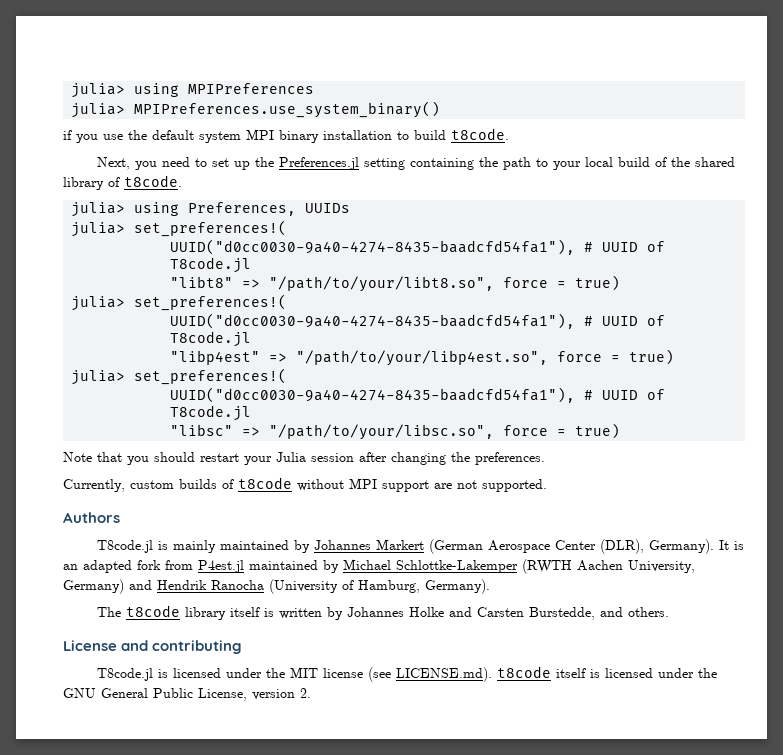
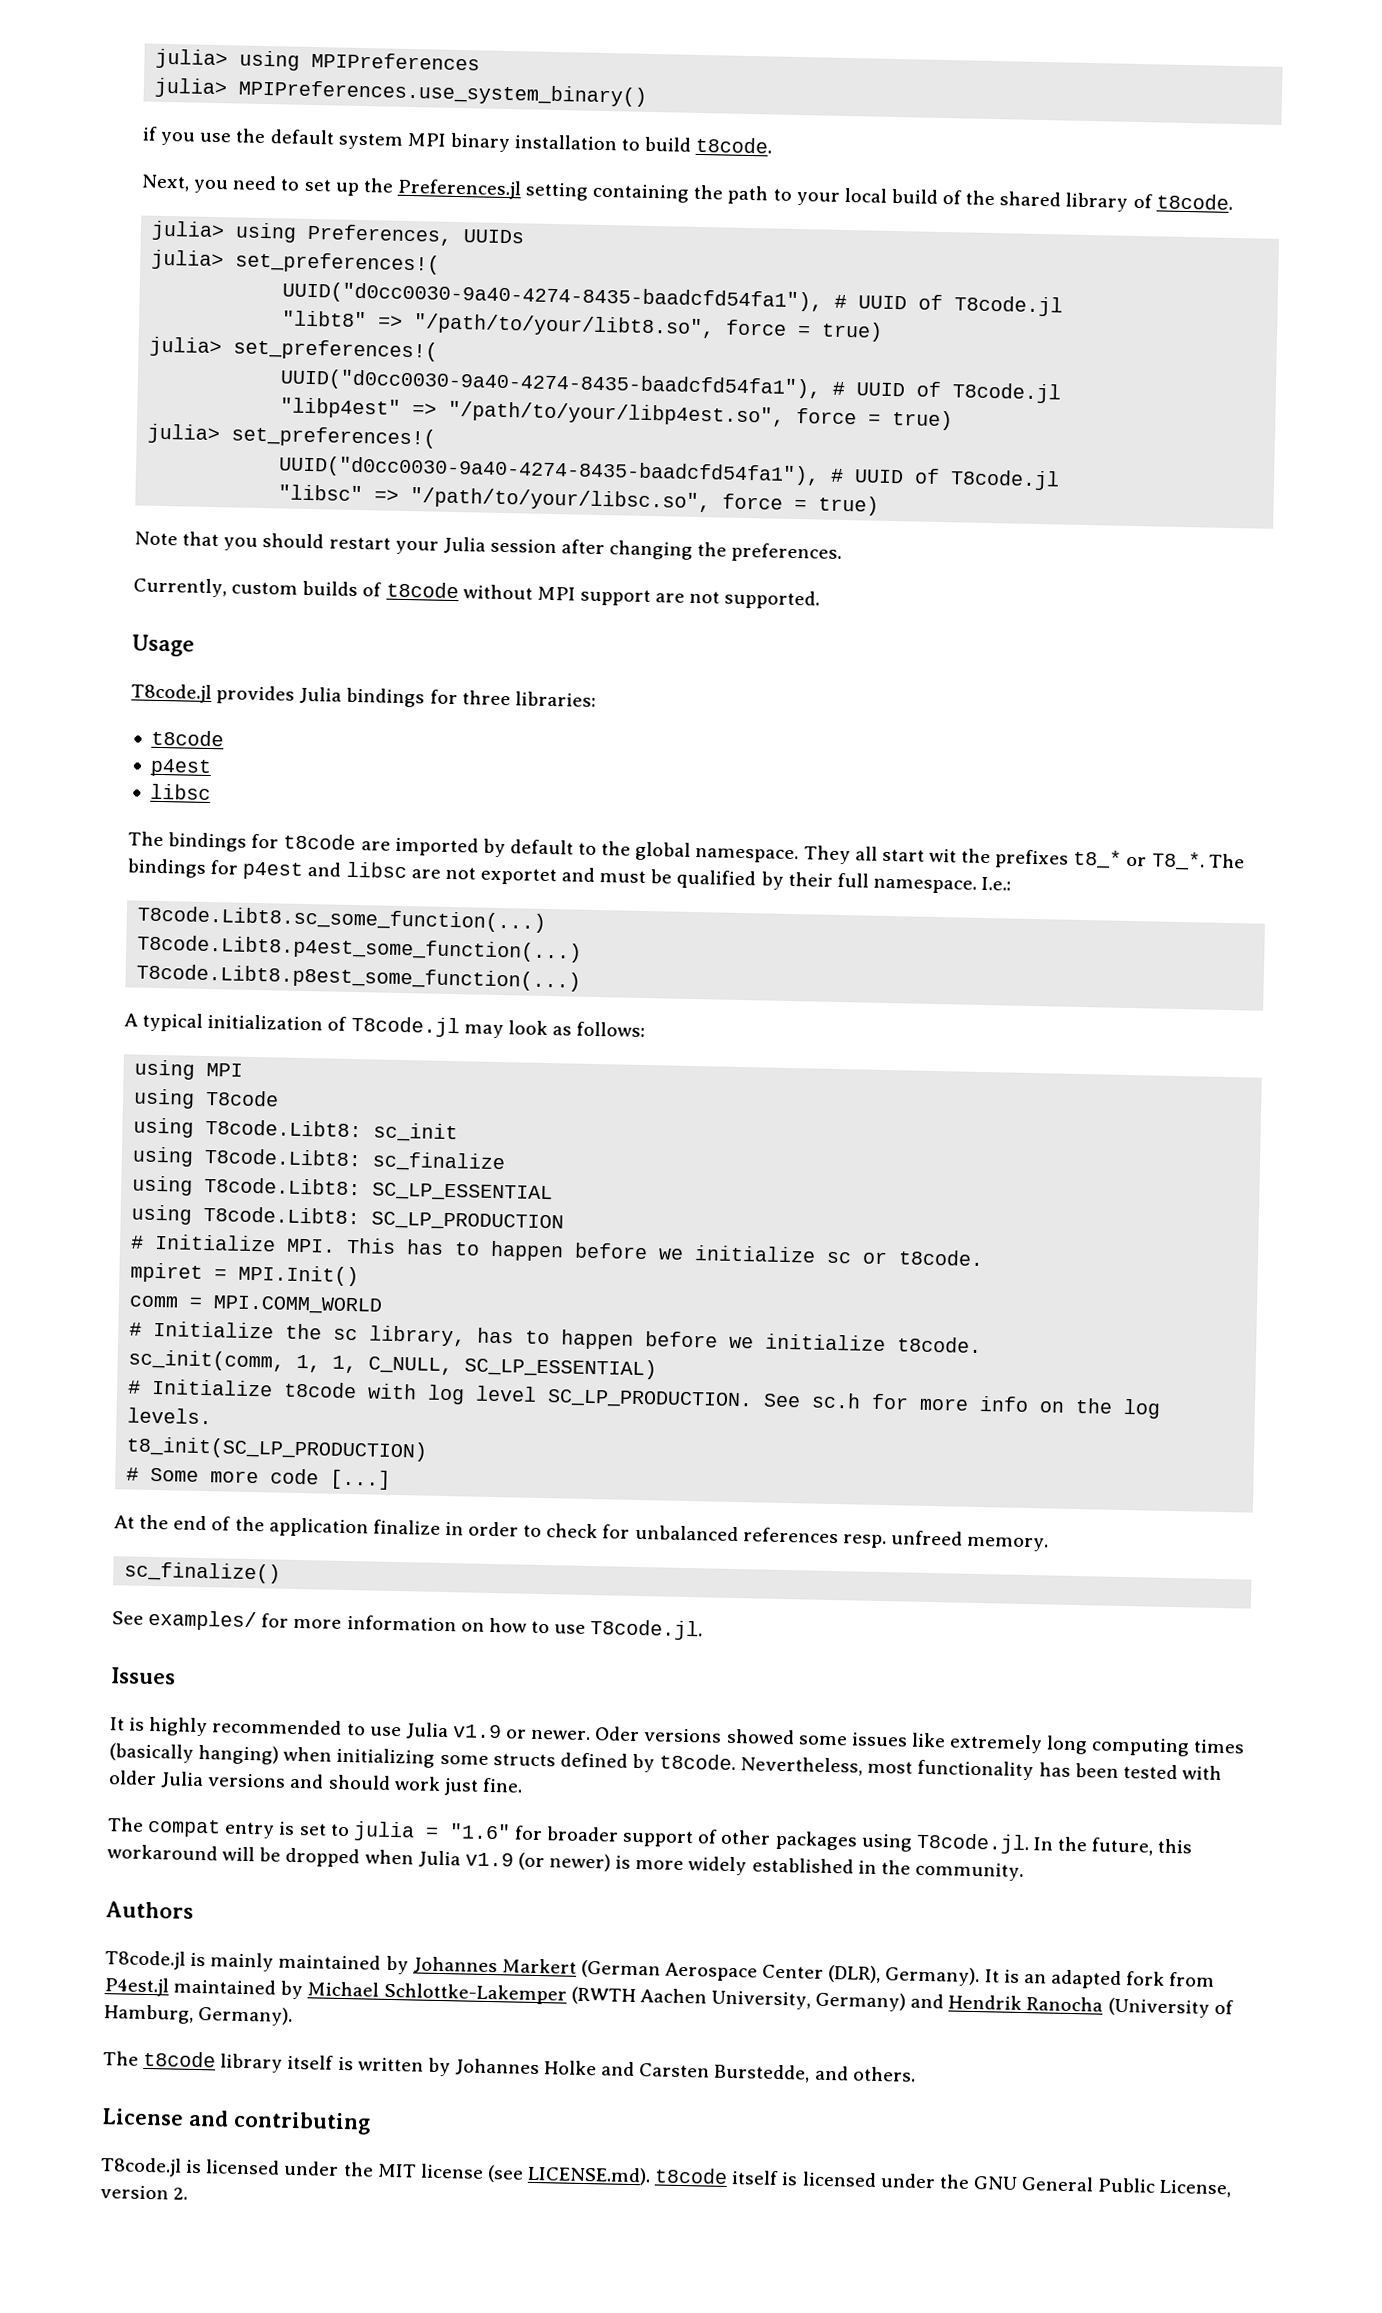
(547, 485) none -> [132,634,195,657] [131,683,596,708] [150,729,224,747] [149,758,212,778] [149,783,211,801] [128,831,1245,871] [127,858,1012,894] [137,905,547,933] [137,934,583,963] [136,963,582,992] [124,1012,646,1039] [134,1059,244,1080] [133,1088,280,1109] [133,1117,459,1143] [132,1146,507,1173] [132,1175,554,1203] [131,1204,565,1232] [130,1233,985,1267] [130,1262,360,1287] [129,1295,384,1315] [129,1320,983,1354] [128,1349,658,1380] [128,1378,1162,1419] [127,1407,213,1425] [126,1436,429,1462] [126,1467,392,1490] [114,1514,1050,1552] [124,1561,282,1584] [112,1609,704,1641] [111,1667,176,1685] [110,1716,1246,1757] [109,1743,1222,1781] [108,1770,523,1796] [107,1817,1194,1856] [107,1844,1024,1881] // Usage // T8code.jl provides Julia bindings for three libraries: // t8code // p4est // libsc // The bindings for t8code are imported by default to the global namespace. They all start wit the prefixes t8_* or T8_*. The bindings for p4est and libsc are not exportet and must be qualified by their full namespace. I.e.: // T8code.Libt8.sc_some_function(...) // T8code.Libt8.p4est_some_function(...) // T8code.Libt8.p8est_some_function(...) // A typical initialization of T8code.jl may look as follows: // using MPI // using T8code // using T8code.Libt8: sc_init // using T8code.Libt8: sc_finalize // using T8code.Libt8: SC_LP_ESSENTIAL // using T8code.Libt8: SC_LP_PRODUCTION // # Initialize MPI. This has to happen before we initialize sc or t8code. // mpiret = MPI.Init() // comm = MPI.COMM_WORLD // # Initialize the sc library, has to happen before we initialize t8code. // sc_init(comm, 1, 1, C_NULL, SC_LP_ESSENTIAL) // # Initialize t8code with log level SC_LP_PRODUCTION. See sc.h for more info on the log levels. // t8_init(SC_LP_PRODUCTION) // # Some more code [...] // At the end of the application finalize in order to check for unbalanced references resp. unfreed memory. // sc_finalize() // See examples/ for more information on how to use T8code.jl. // Issues // It is highly recommended to use Julia v1.9 or newer. Oder versions showed some issues like extremely long computing times (basically hanging) when initializing some structs defined by t8code. Nevertheless, most functionality has been tested with older Julia versions and should work just fine. // The compat entry is set to julia = "1.6" for broader support of other packages using T8code.jl. In the future, this workaround will be dropped when Julia v1.9 (or newer) is more widely established in the community.

